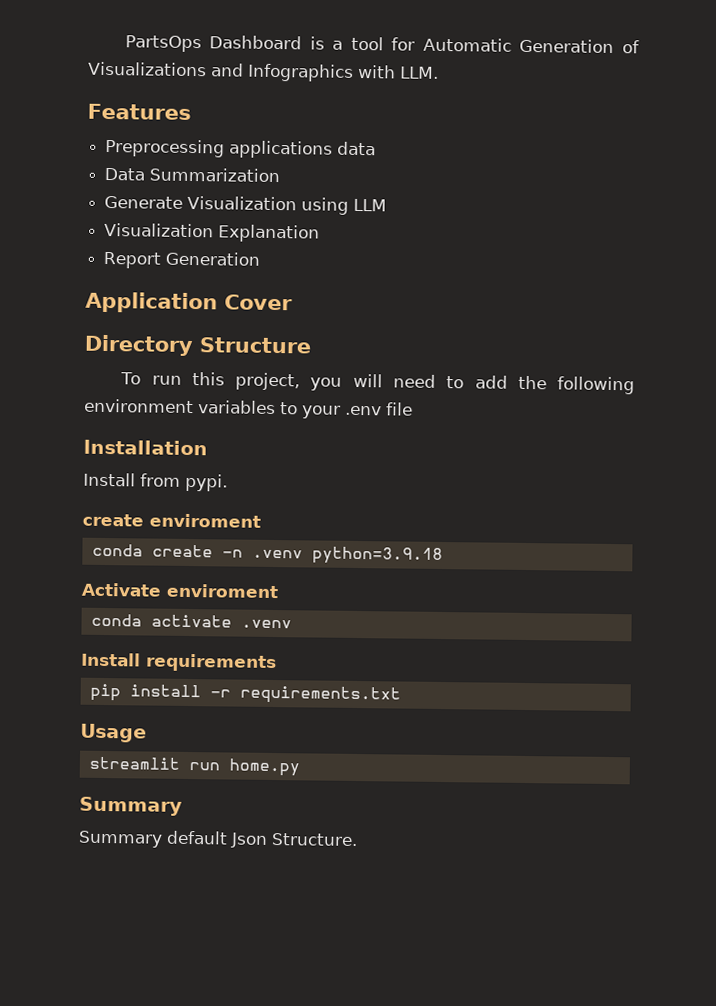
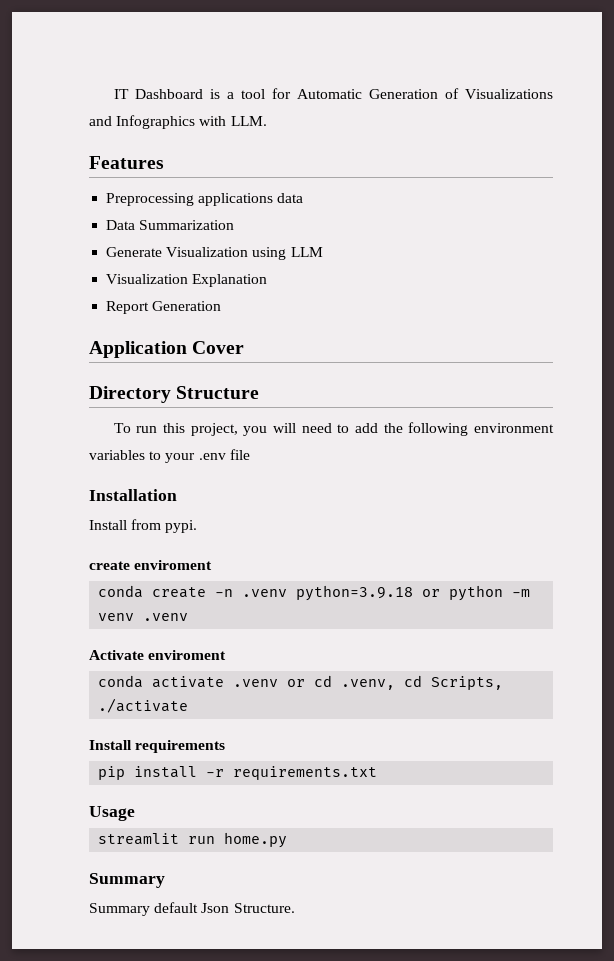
[124,35,202,53] PartsOps -> [113,89,129,99] IT
(443, 556) none -> [422,585,531,601] [98,613,189,621] or python -m venv .venv
(292, 624) none -> [287,675,504,690] [98,698,189,713] or cd .venv, cd Scripts, ./activate

